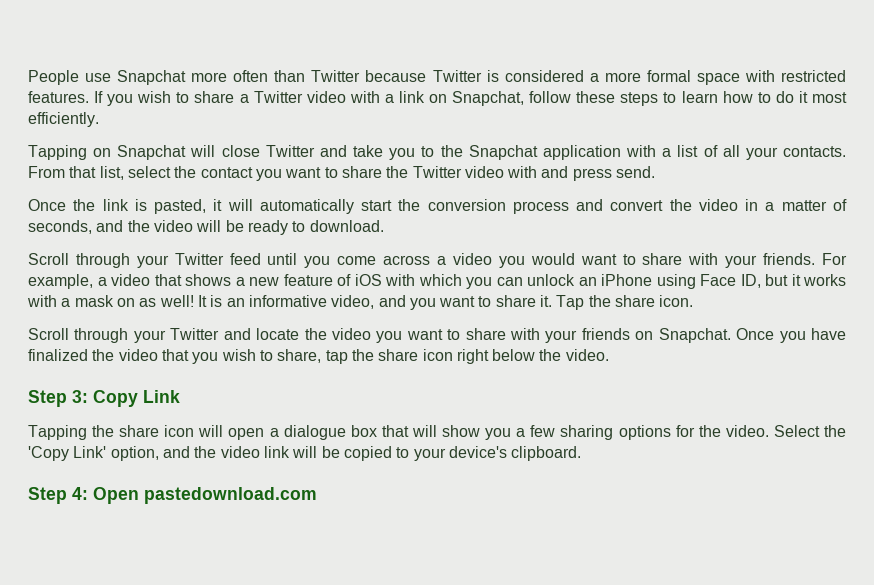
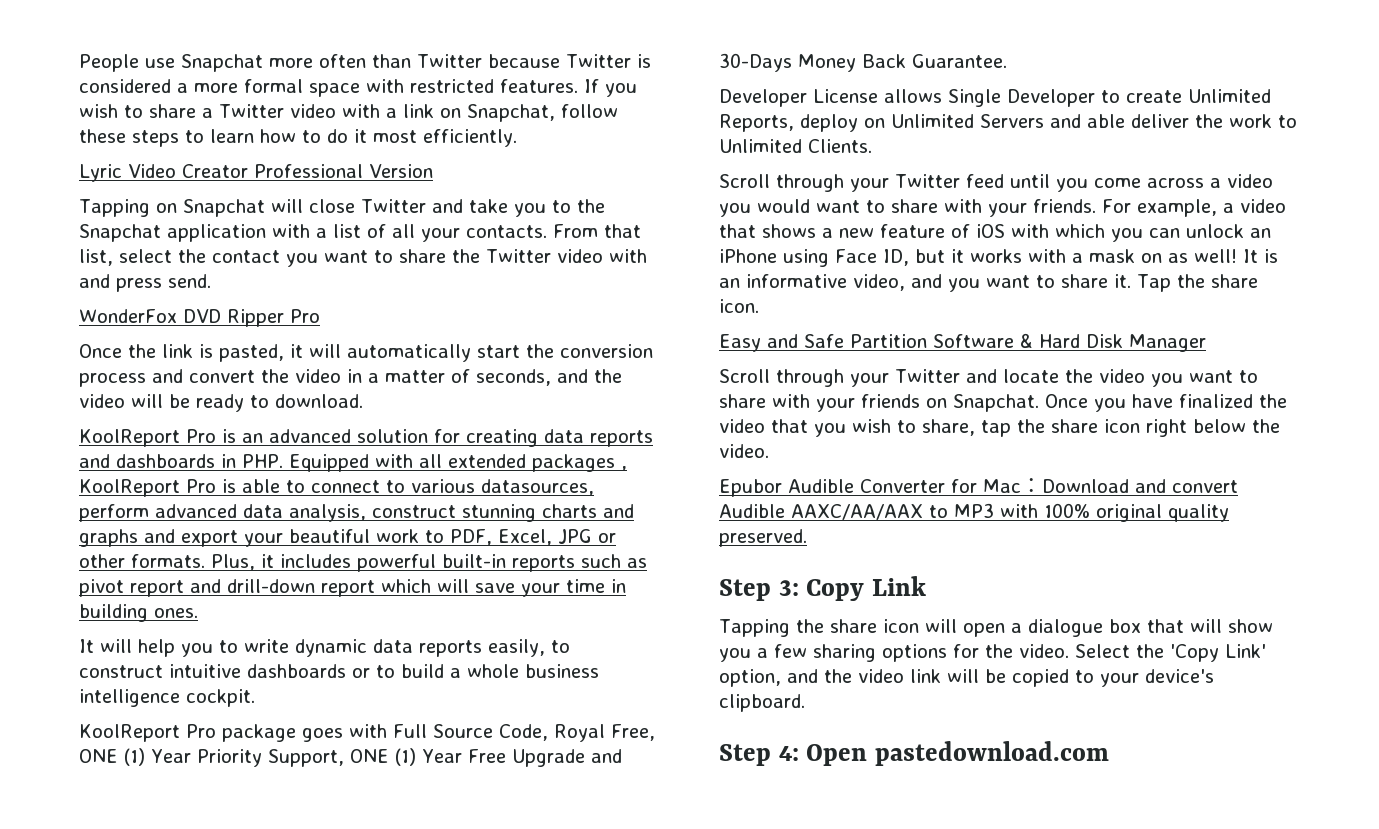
(99, 119) none -> [79,164,433,182] // Lyric Video Creator Professional Version
(656, 172) none -> [79,309,320,327] // WonderFox DVD Ripper Pro
(384, 226) none -> [79,429,653,447] [79,454,627,472] [79,479,594,497] [79,504,634,522] [79,529,616,547] [79,554,647,572] [79,579,626,597] [79,604,198,622] [79,639,570,657] [79,664,599,678] [79,689,255,707] [79,724,655,742] [79,748,622,767] [719,53,1007,72] [719,89,1271,107] [719,114,1297,132] [719,139,872,153] // KoolReport Pro is an advanced solution for creating data reports and dashboards in PHP. Equipped with all extended packages , KoolReport Pro is able to connect to various datasources, perform advanced data analysis, construct stunning charts and graphs and export your beautiful work to PDF, Excel, JPG or other formats. Plus, it includes powerful built-in reports such as pivot report and drill-down report which will save your time in building ones. // It will help you to write dynamic data reports easily, to construct intuitive dashboards or to build a whole business intelligence cockpit. // KoolReport Pro package goes with Full Source Code, Royal Free, ONE (1) Year Priority Support, ONE (1) Year Free Upgrade and 30-Days Money Back Guarantee. // Developer License allows Single Developer to create Unlimited Reports, deploy on Unlimited Servers and able deliver the work to Unlimited Clients.
(694, 301) none -> [719,333,1206,352] // Easy and Safe Partition Software & Hard Disk Manager
(609, 355) none -> [719,478,1238,497] [719,503,1229,522] [719,529,807,547] // Epubor Audible Converter for Mac：Download and convert Audible AAXC/AA/AAX to MP3 with 100% original quality preserved.

